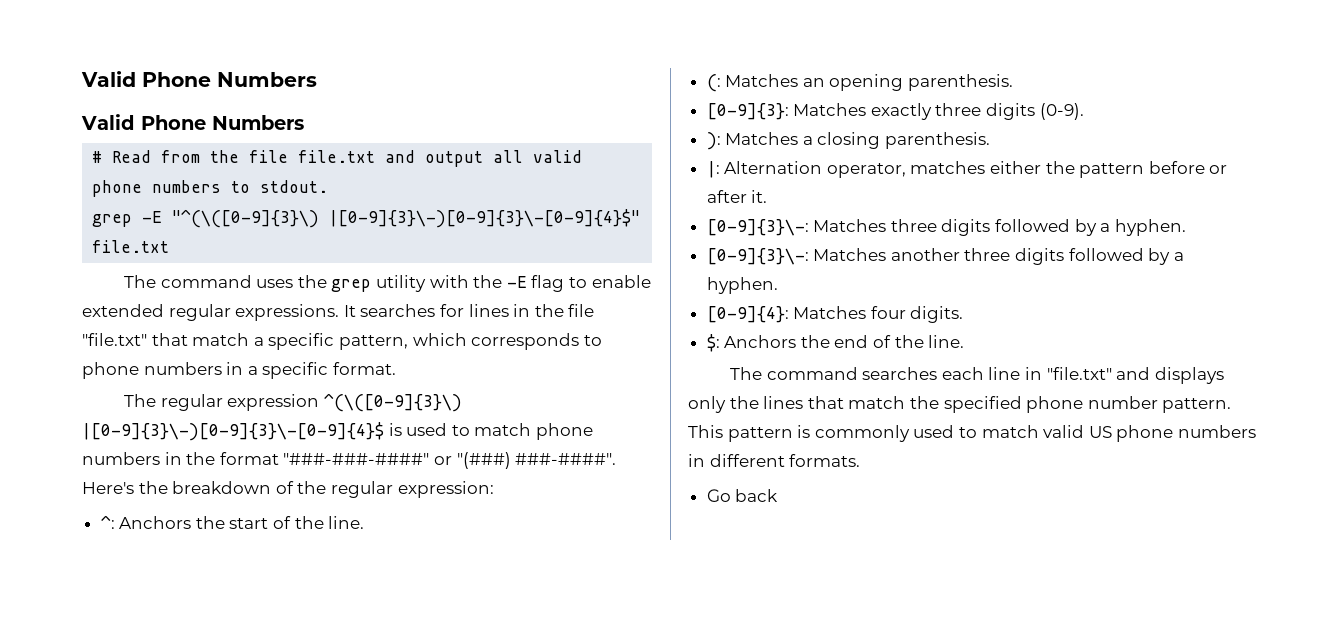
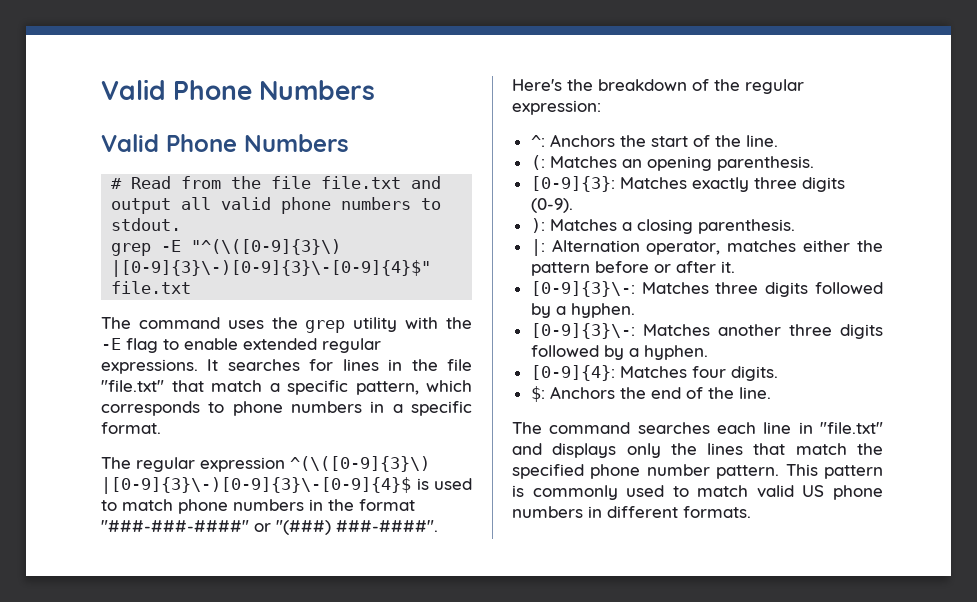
[706,489,779,502] // Go back -> (751, 512) none

